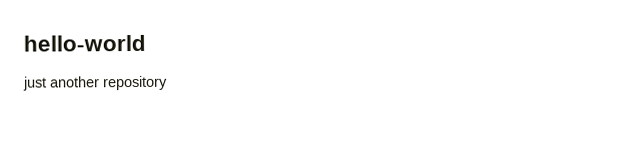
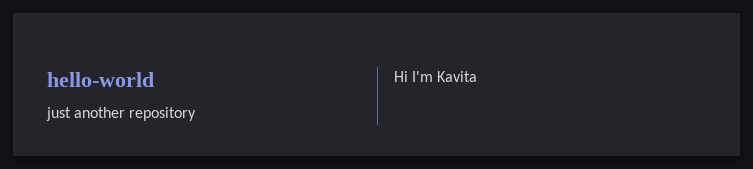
(168, 83) none -> [394,71,478,82] // Hi I'm Kavita

